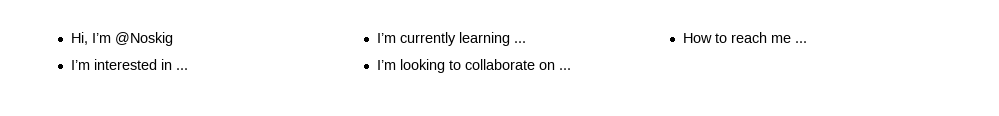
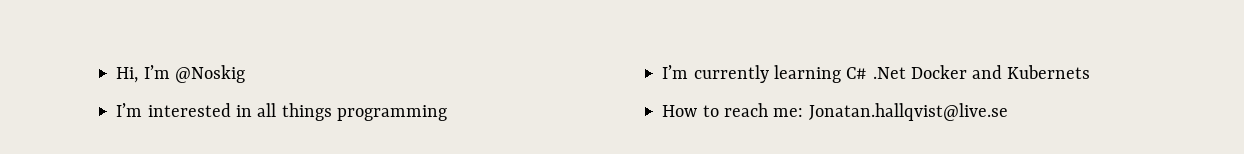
[175,68,188,70] ... -> [257,103,447,121] all things programming
[513,41,526,43] [376,59,571,73] ... // I’m looking to collaborate on ... -> [846,65,1091,79] C# .Net Docker and Kubernets
[770,35,807,43] me ... -> [773,103,1008,121] me: Jonatan.hallqvist@live.se

